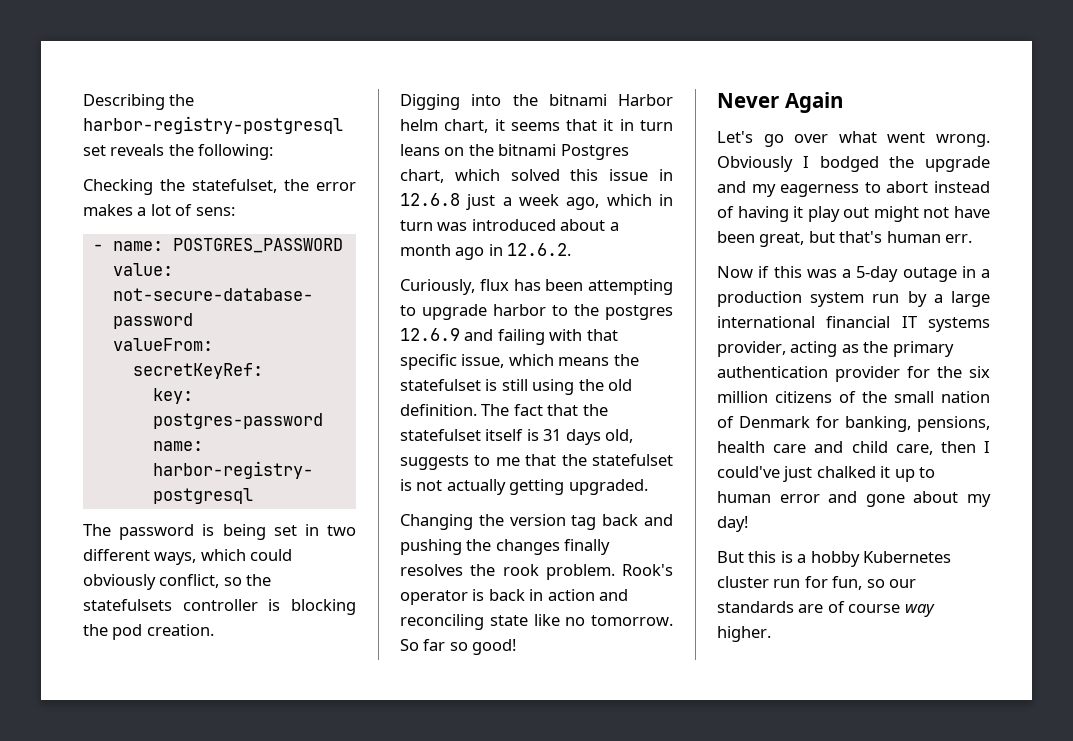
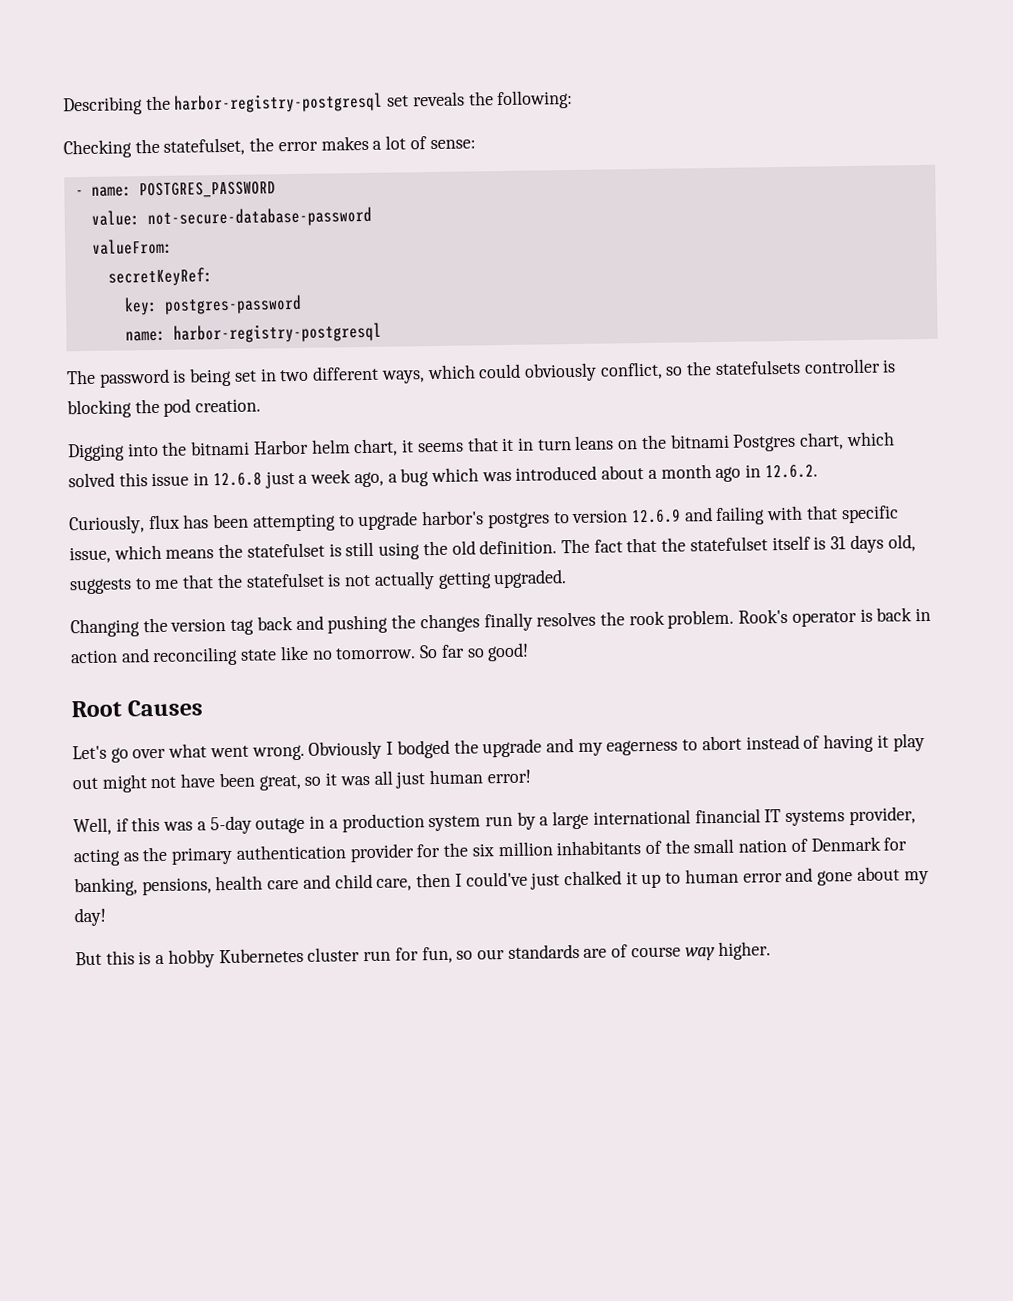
[195,207,235,216] sens: -> [429,139,476,150] sense:
[606,194,673,206] [400,220,433,231] which in turn -> [387,467,479,487] a bug which
[493,304,673,320] harbor to the postgres -> [421,509,629,529] harbor's postgres to version
[717,92,843,113] Never Again -> [71,699,204,718] Root Causes
[808,231,973,243] [717,266,753,278] but that's human err. // Now -> [304,769,531,789] [73,817,112,836] so it was all just human error! // Well,
[775,391,832,403] citizens -> [556,840,642,856] inhabitants

